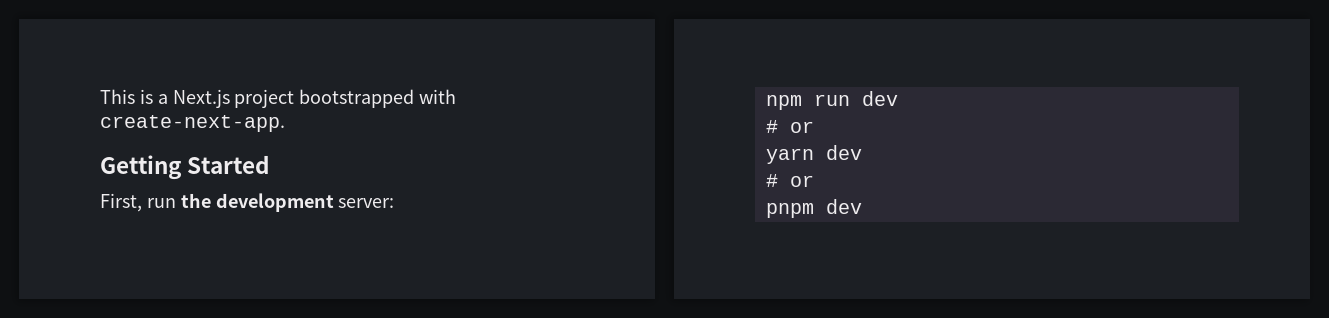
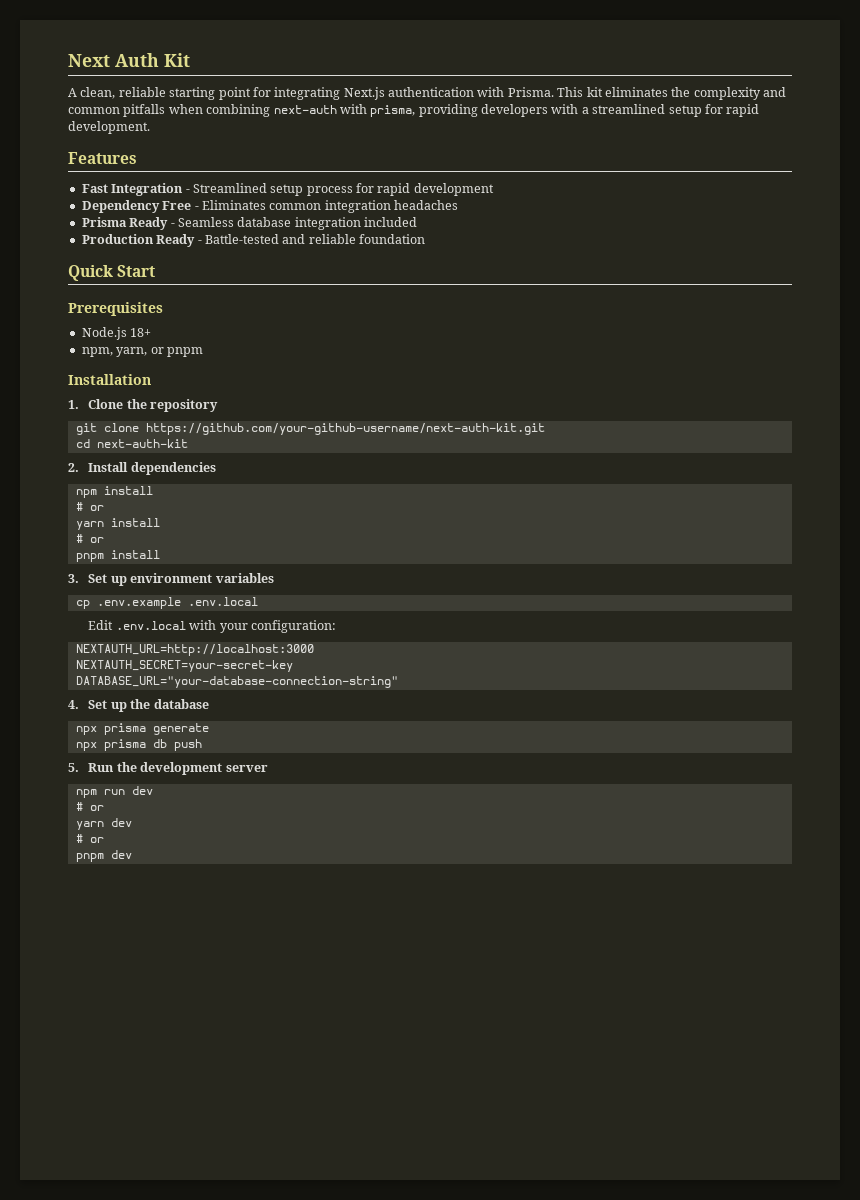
[100,89,457,108] [100,115,285,132] [100,155,270,180] [100,193,176,212] This is a Next.js project bootstrapped with create-next-app. // Getting Started // First, run -> [68,53,190,67] [68,87,786,100] [68,104,760,117] [68,121,150,134] [68,152,137,164] [81,183,494,196] [81,200,458,213] [81,217,417,230] [81,234,425,247] [68,265,156,281] [68,302,163,316] [81,327,152,340] [81,347,203,357] [68,374,151,385] [68,399,219,412] [75,423,545,435] [75,439,188,448] [68,462,216,475] [75,486,153,498] [75,502,104,511] [75,518,160,530] [75,534,104,543] [75,550,160,562] [68,573,274,586] [75,597,258,609] [88,620,336,633] [75,644,314,656] [75,660,293,672] [75,676,398,688] [68,699,209,712] [75,723,209,735] [75,739,202,751] [68,763,115,772] Next Auth Kit // A clean, reliable starting point for integrating Next.js authentication with Prisma. This kit eliminates the complexity and common pitfalls when combining next-auth with prisma, providing developers with a streamlined setup for rapid development. // Features // Fast Integration - Streamlined setup process for rapid development // Dependency Free - Eliminates common integration headaches // Prisma Ready - Seamless database integration included // Production Ready - Battle-tested and reliable foundation // Quick Start // Prerequisites // Node.js 18+ // npm, yarn, or pnpm // Installation // 1. Clone the repository // git clone https://github.com/your-github-username/next-auth-kit.git // cd next-auth-kit // 2. Install dependencies // npm install // # or // yarn install // # or // pnpm install // 3. Set up environment variables // cp .env.example .env.local // Edit .env.local with your configuration: // NEXTAUTH_URL=http://localhost:3000 // NEXTAUTH_SECRET=your-secret-key // DATABASE_URL="your-database-connection-string" // 4. Set up the database // npx prisma generate // npx prisma db push // 5. Run
[338,198,395,208] server: -> [225,765,268,772] server

